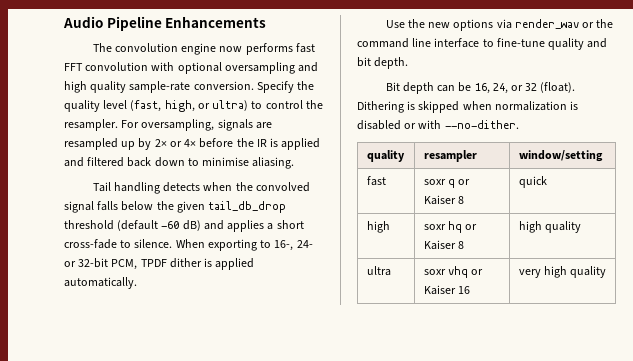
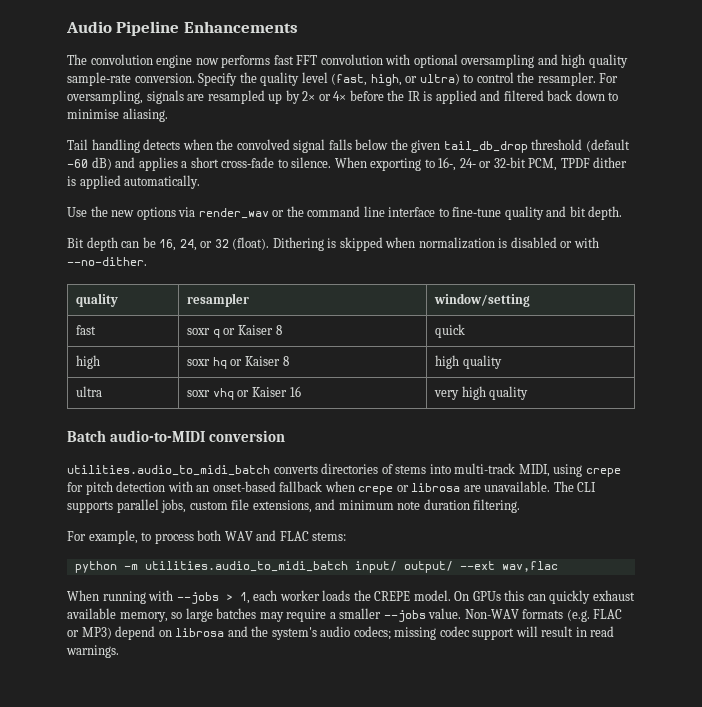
(607, 272) none -> [67,430,286,442] [67,463,621,477] [67,481,597,495] [67,499,521,513] [67,530,347,544] [74,561,558,573] [67,590,635,604] [67,608,623,622] [67,626,615,640] [66,645,119,658] // Batch audio-to-MIDI conversion // utilities.audio_to_midi_batch converts directories of stems into multi-track MIDI, using crepe for pitch detection with an onset-based fallback when crepe or librosa are unavailable. The CLI supports parallel jobs, custom file extensions, and minimum note duration filtering. // For example, to process both WAV and FLAC stems: // python -m utilities.audio_to_midi_batch input/ output/ --ext wav,flac // When running with --jobs > 1, each worker loads the CREPE model. On GPUs this can quickly exhaust available memory, so large batches may require a smaller --jobs value. Non-WAV formats (e.g. FLAC or MP3) depend on librosa and the system's audio codecs; missing codec support will result in read warnings.

